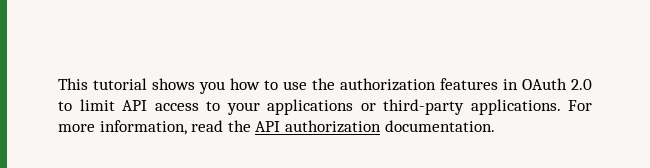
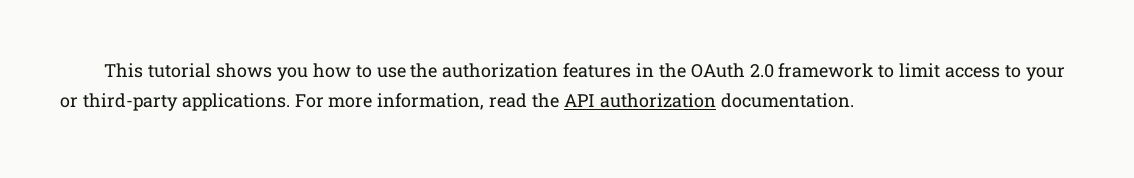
(518, 84) none -> [658,63,686,78] the
(592, 84) none -> [778,63,874,78] framework
[122,100,147,111] API -> (941, 70) none
[267,99,353,115] applications -> (1065, 74) none

